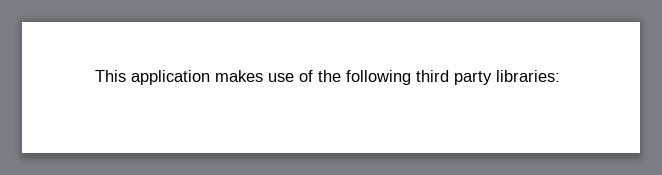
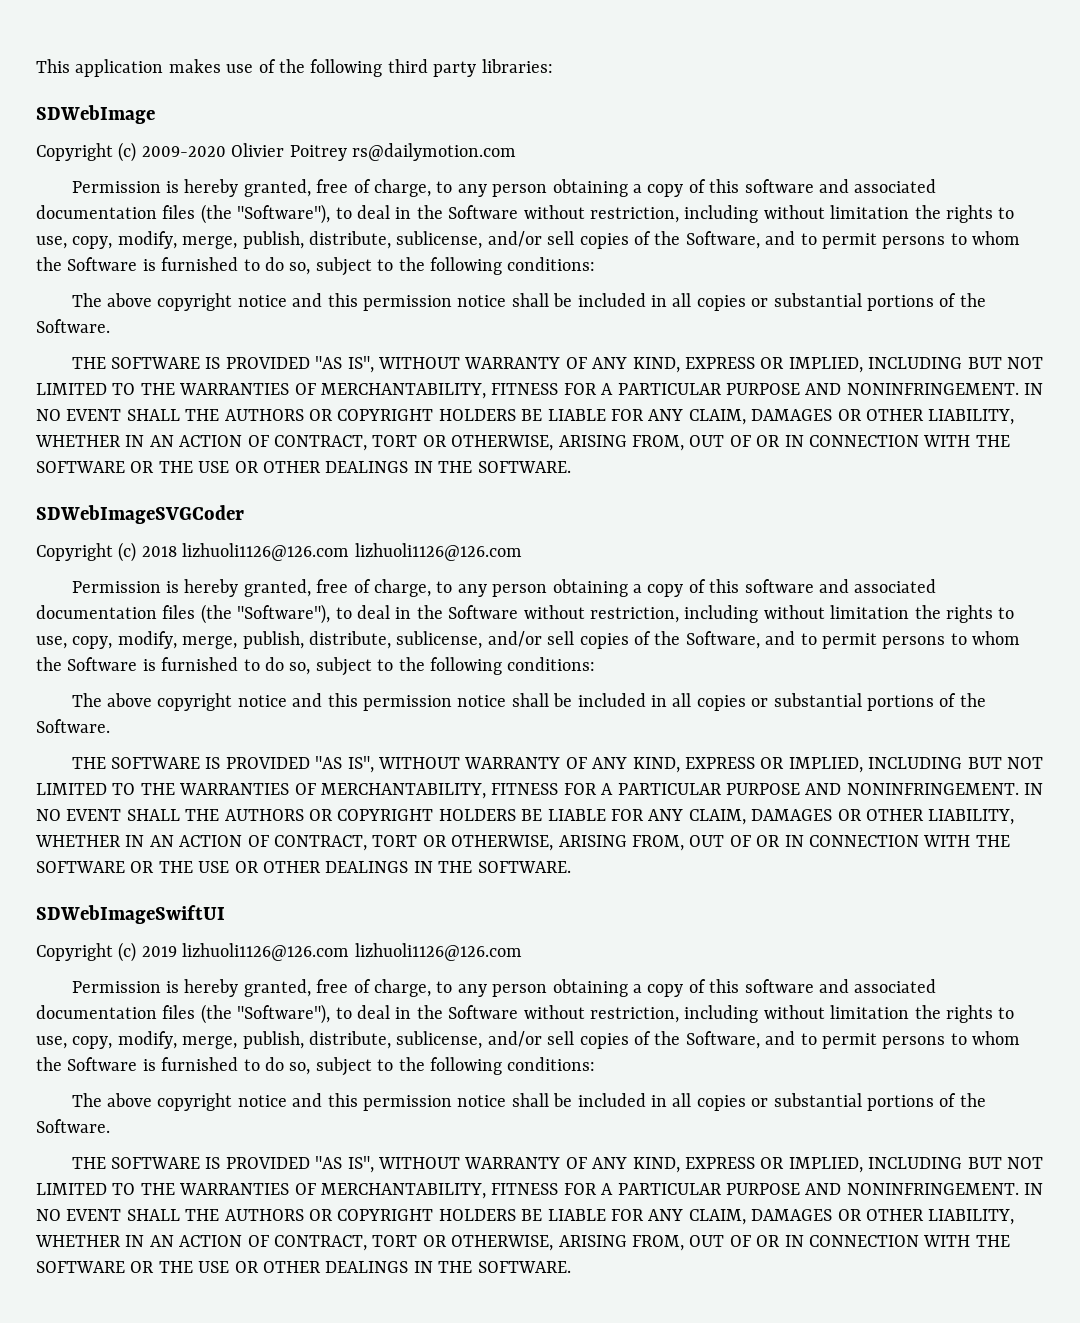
(560, 76) none -> [36,105,155,124] [36,142,516,162] [71,179,937,197] [36,204,1015,224] [36,231,1021,249] [36,257,596,276] [71,293,986,311] [36,319,110,333] [71,356,1043,373] [36,383,1044,399] [36,409,1015,425] [35,435,1010,451] [36,461,571,473] [36,505,244,524] [36,542,522,562] [71,579,937,597] [36,604,1015,624] [36,631,1021,649] [36,657,596,676] [71,693,986,711] [36,719,110,733] [71,756,1043,773] [36,783,1044,799] [36,809,1015,825] [35,835,1010,851] [36,861,571,873] [36,905,225,924] [36,942,522,962] [71,979,937,997] [36,1004,1015,1024] [36,1031,1021,1049] [36,1057,596,1076] [71,1093,986,1111] [36,1119,110,1133] [71,1156,1043,1173] [36,1183,1044,1199] [36,1209,1015,1225] [35,1235,1010,1251] [36,1261,571,1273] // SDWebImage // Copyright (c) 2009-2020 Olivier Poitrey rs@dailymotion.com // Permission is hereby granted, free of charge, to any person obtaining a copy of this software and associated documentation files (the "Software"), to deal in the Software without restriction, including without limitation the rights to use, copy, modify, merge, publish, distribute, sublicense, and/or sell copies of the Software, and to permit persons to whom the Software is furnished to do so, subject to the following conditions: // The above copyright notice and this permission notice shall be included in all copies or substantial portions of the Software. // THE SOFTWARE IS PROVIDED "AS IS", WITHOUT WARRANTY OF ANY KIND, EXPRESS OR IMPLIED, INCLUDING BUT NOT LIMITED TO THE WARRANTIES OF MERCHANTABILITY, FITNESS FOR A PARTICULAR PURPOSE AND NONINFRINGEMENT. IN NO EVENT SHALL THE AUTHORS OR COPYRIGHT HOLDERS BE LIABLE FOR ANY CLAIM, DAMAGES OR OTHER LIABILITY, WHETHER IN AN ACTION OF CONTRACT, TORT OR OTHERWISE, ARISING FROM, OUT OF OR IN CONNECTION WITH THE SOFTWARE OR THE USE OR OTHER DEALINGS IN THE SOFTWARE. // SDWebImageSVGCoder // Copyright (c) 2018 lizhuoli1126@126.com lizhuoli1126@126.com // Permission is hereby granted, free of charge, to any person obtaining a copy of this software and associated documentation files (the "Software"), to deal in the Software without restriction, including without limitation the rights to use, copy, modify, merge, publish, distribute, sublicense, and/or sell copies of the Software, and to permit persons to whom the Software is furnished to do so, subject to the following conditions: // The above copyright notice and this permission notice shall be included in all copies or substantial portions of the Software. // THE SOFTWARE IS PROVIDED "AS IS", WITHOUT WARRANTY OF ANY KIND, EXPRESS OR IMPLIED, INCLUDING BUT NOT LIMITED TO THE WARRANTIES OF MERCHANTABILITY, FITNESS FOR A PARTICULAR PURPOSE AND NONINFRINGEMENT. IN NO EVENT SHALL THE AUTHORS OR COPYRIGHT HOLDERS BE LIABLE FOR ANY CLAIM, DAMAGES OR OTHER LIABILITY, WHETHER IN AN ACTION OF CONTRACT, TORT OR OTHERWISE, ARISING FROM, OUT OF OR IN CONNECTION WITH THE SOFTWARE OR THE USE OR OTHER DEALINGS IN THE SOFTWARE. // SDWebImageSwiftUI // Copyright (c) 2019 lizhuoli1126@126.com lizhuoli1126@126.com // Permission is hereby granted, free of charge, to any person obtaining a copy of this software and associated documentation files (the "Software"), to deal in the Software without restriction, including without limitation the rights to use, copy, modify, merge, publish, distribute, sublicense, and/or sell copies of the Software, and to permit persons to whom the Software is furnished to do so, subject to the following conditions: // The above copyright notice and this permission notice shall be included in all copies or substantial portions of the Software. // THE SOFTWARE IS PROVIDED "AS IS", WITHOUT WARRANTY OF ANY KIND, EXPRESS OR IMPLIED, INCLUDING BUT NOT LIMITED TO THE WARRANTIES OF MERCHANTABILITY, FITNESS FOR A PARTICULAR PURPOSE AND NONINFRINGEMENT. IN NO EVENT SHALL THE AUTHORS OR COPYRIGHT HOLDERS BE LIABLE FOR ANY CLAIM, DAMAGES OR OTHER LIABILITY, WHETHER IN AN ACTION OF CONTRACT, TORT OR OTHERWISE, ARISING FROM, OUT OF OR IN CONNECTION WITH THE SOFTWARE OR THE USE OR OTHER DEALINGS IN THE SOFTWARE.

